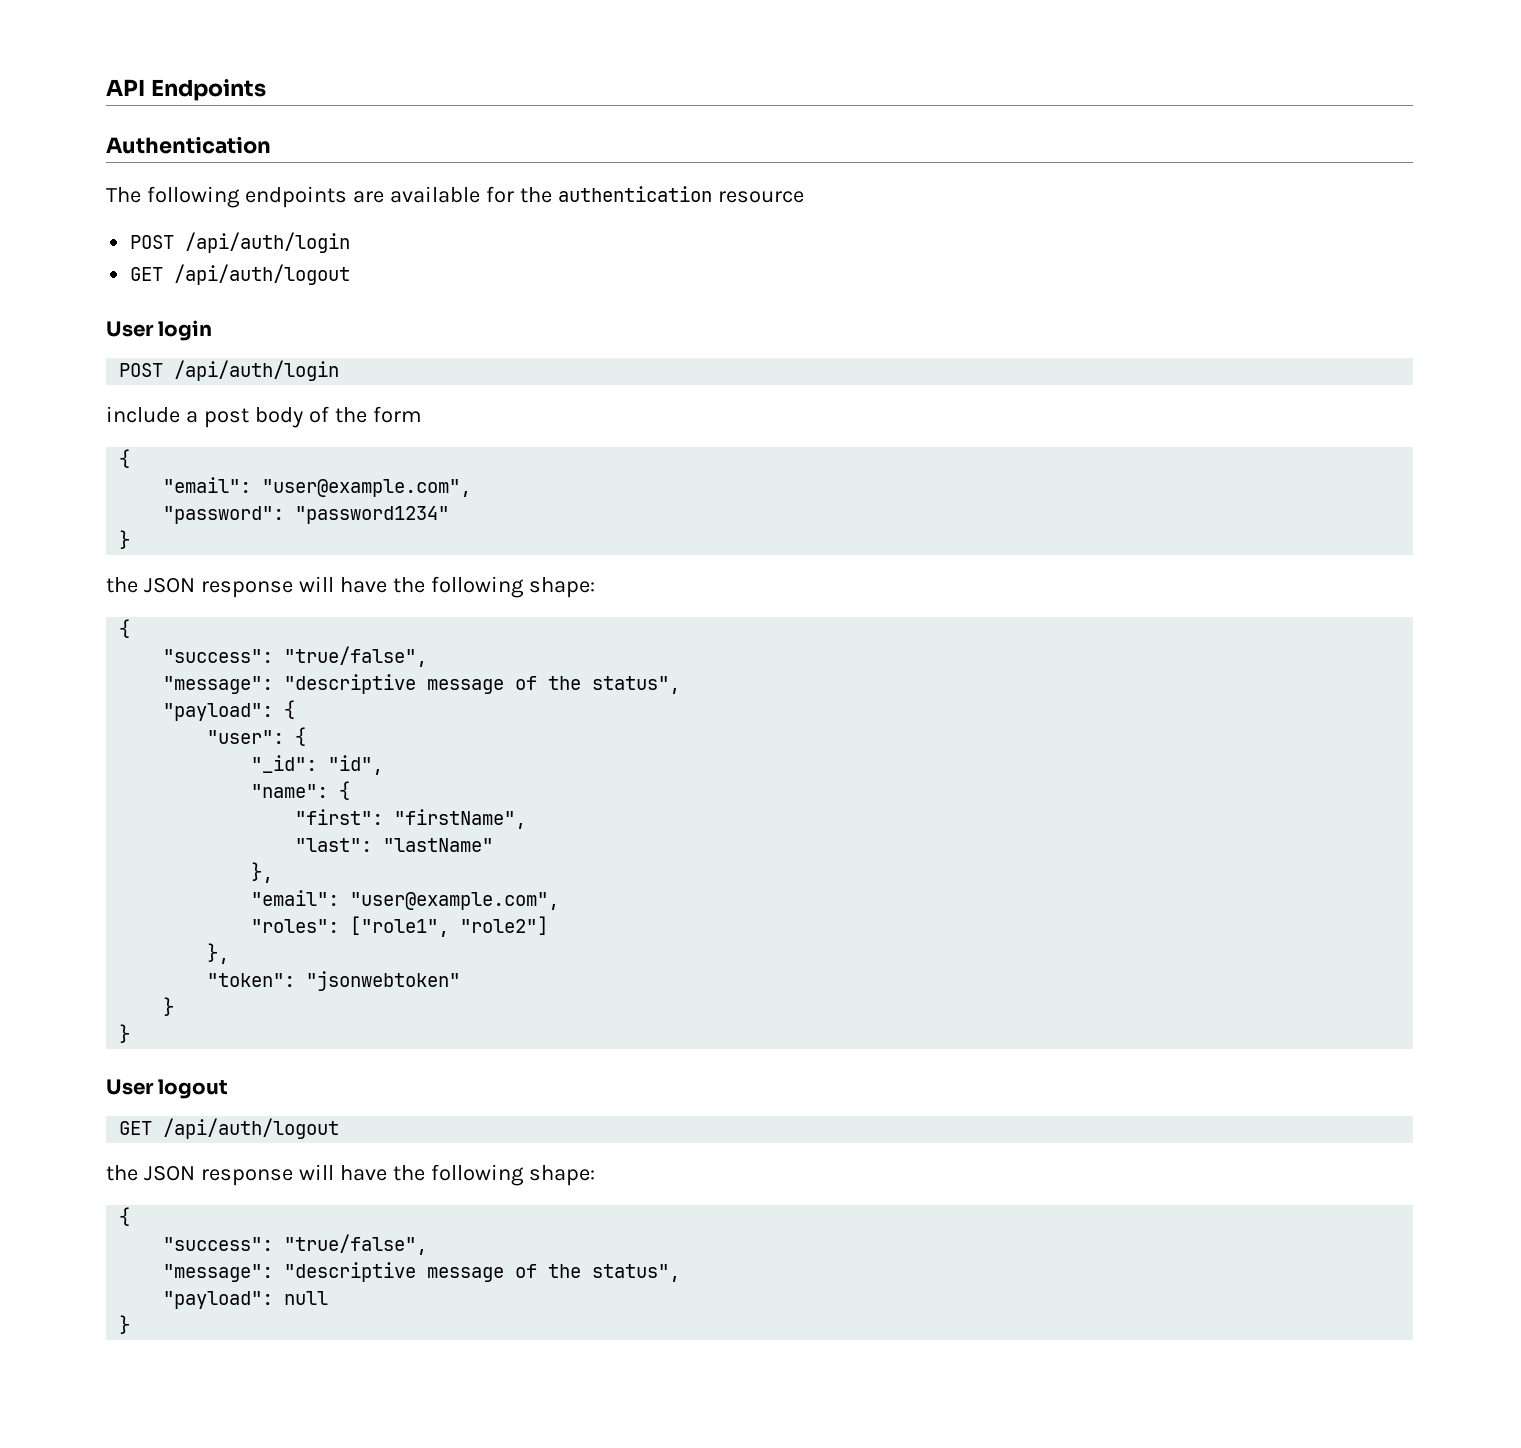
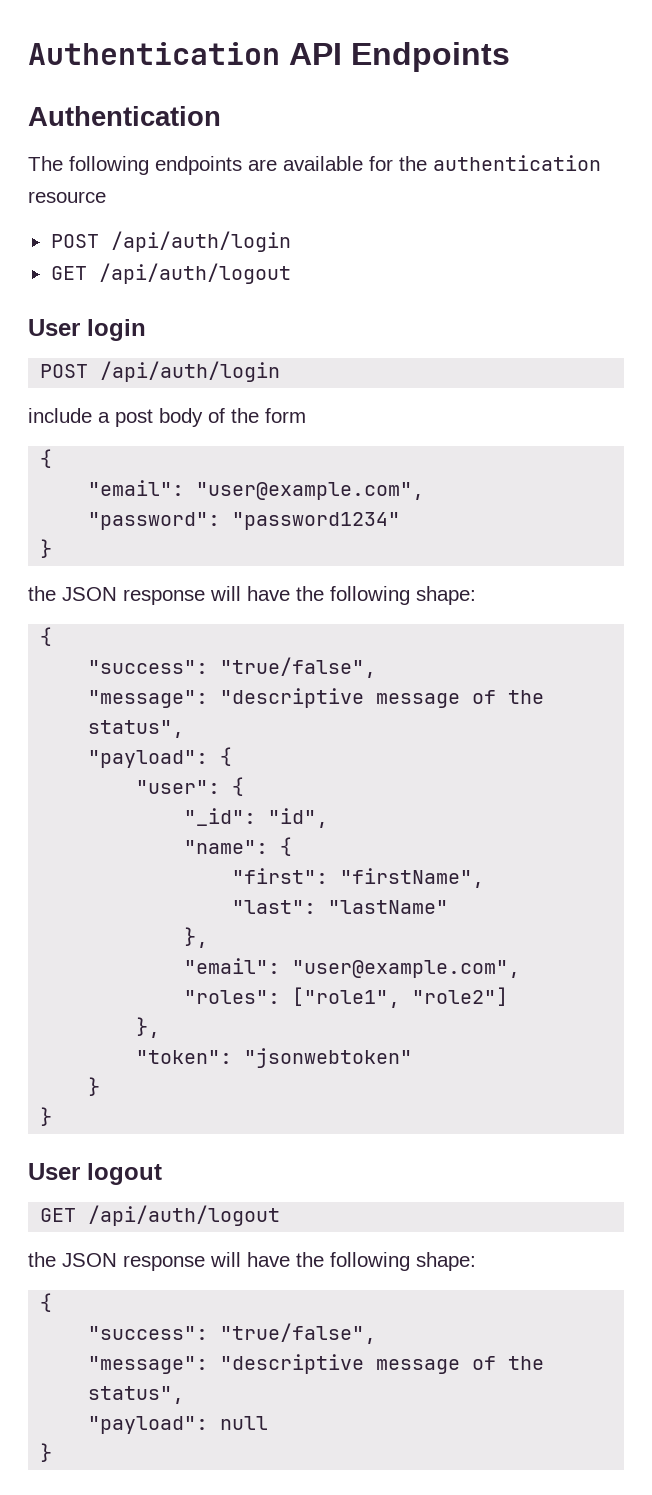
(106, 87) none -> [28,42,280,65] Authentication

